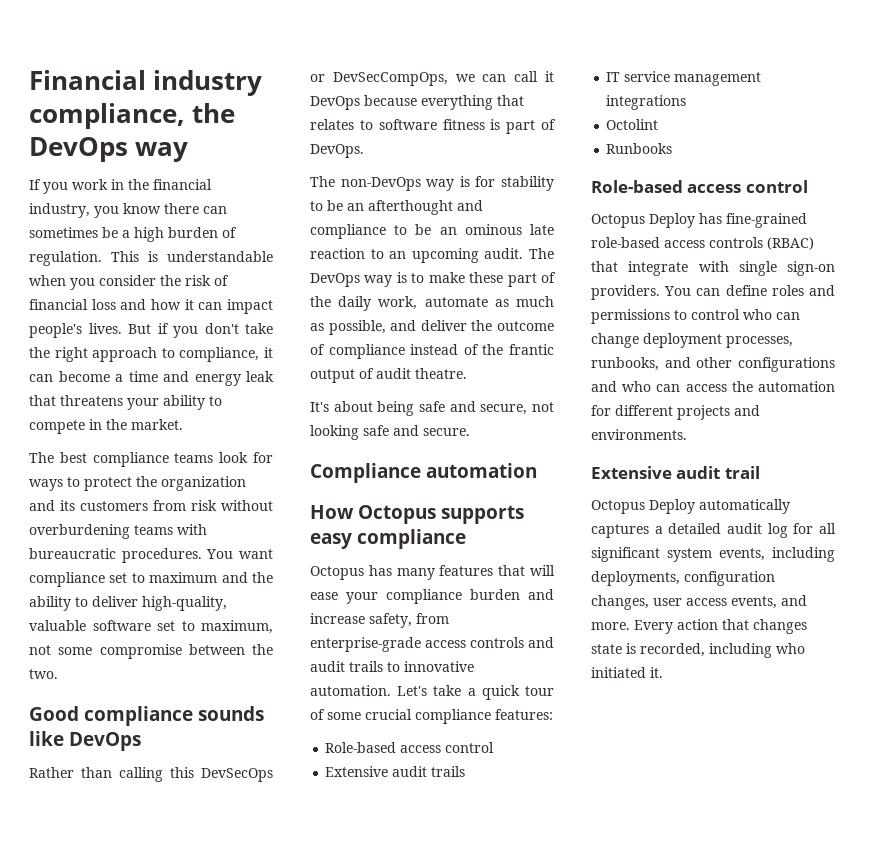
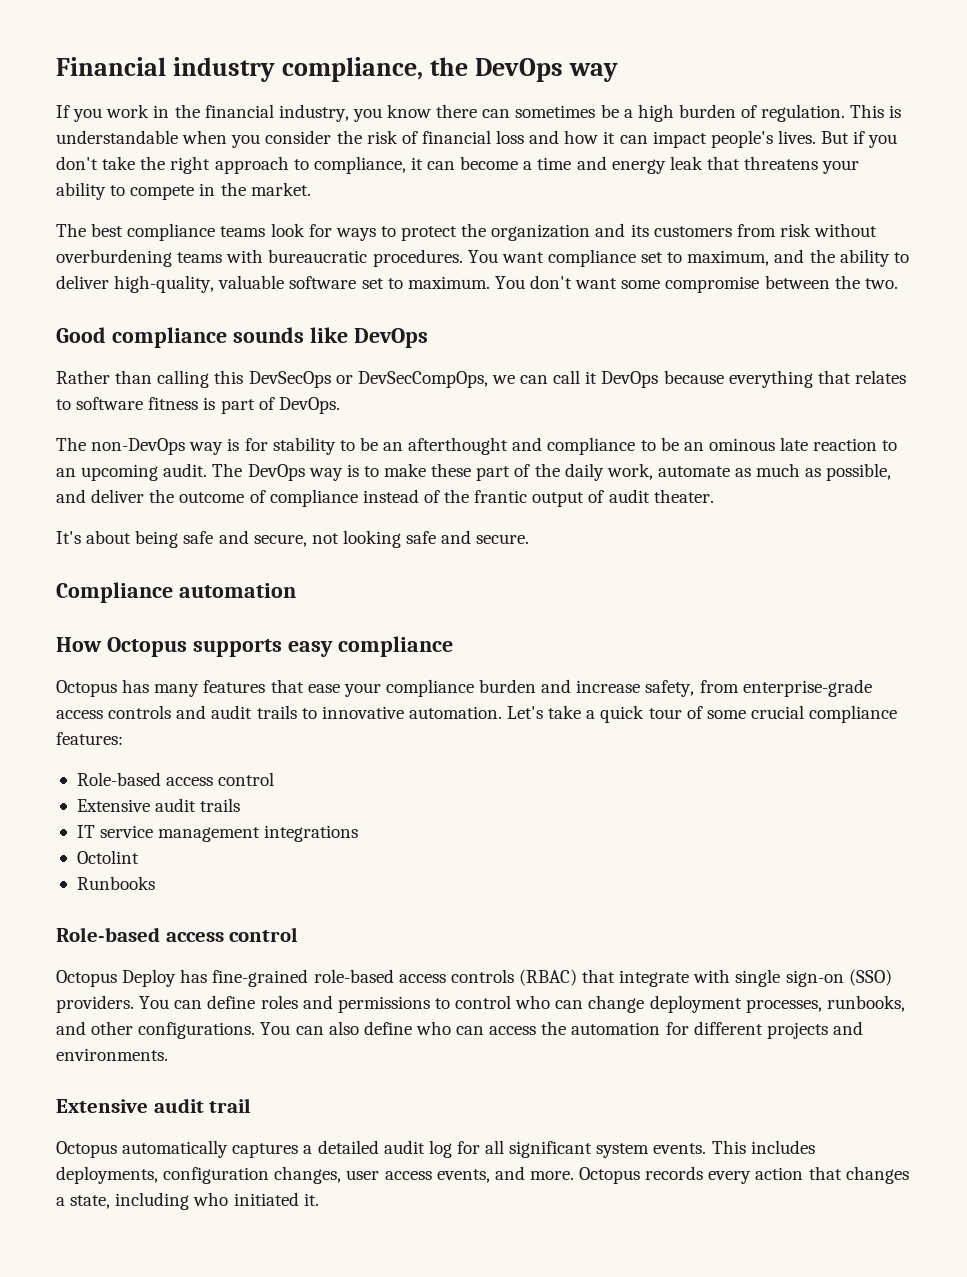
[149,572,218,583] maximum -> [687,250,770,266] maximum,
[201,620,273,634] [29,645,51,655] maximum, not -> [407,275,618,289] maximum. You don't want
[415,368,467,379] theatre. -> [653,489,714,503] theater.
[530,565,555,576] will -> (304, 686) none
(835, 268) none -> [848,969,892,986] (SSO)
[738,357,835,372] [591,381,617,392] configurations and -> [138,1021,412,1039] configurations. You can also define
[649,499,695,514] Deploy -> (117, 1149) none
[719,547,835,562] events, including -> [653,1140,815,1154] events. This includes
[634,619,807,634] [591,643,705,657] Every action that changes state is recorded, -> [579,1166,909,1184] [56,1195,111,1209] Octopus records every action that changes a state,

